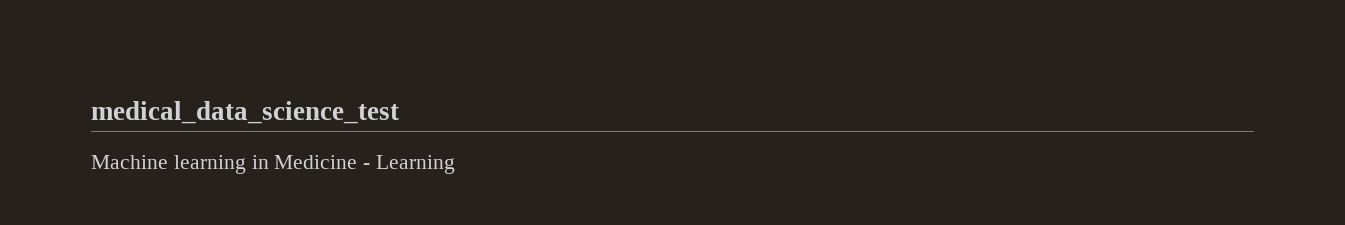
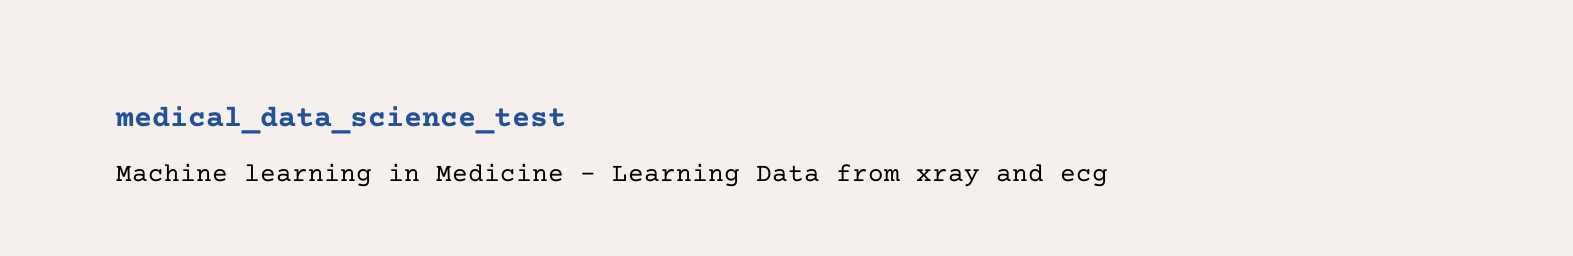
(456, 164) none -> [756,164,1108,187] Data from xray and ecg

